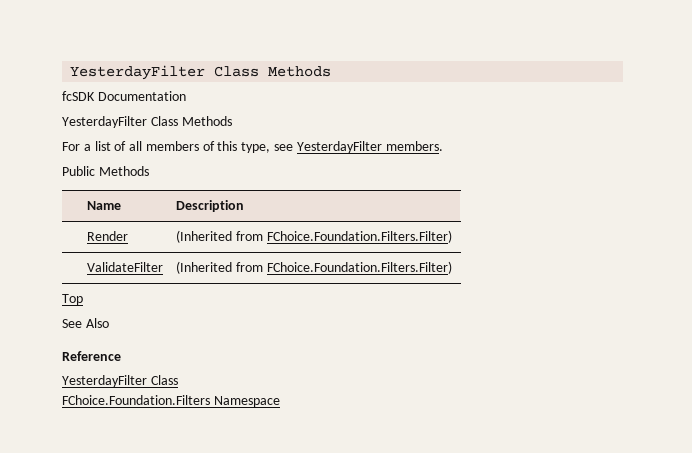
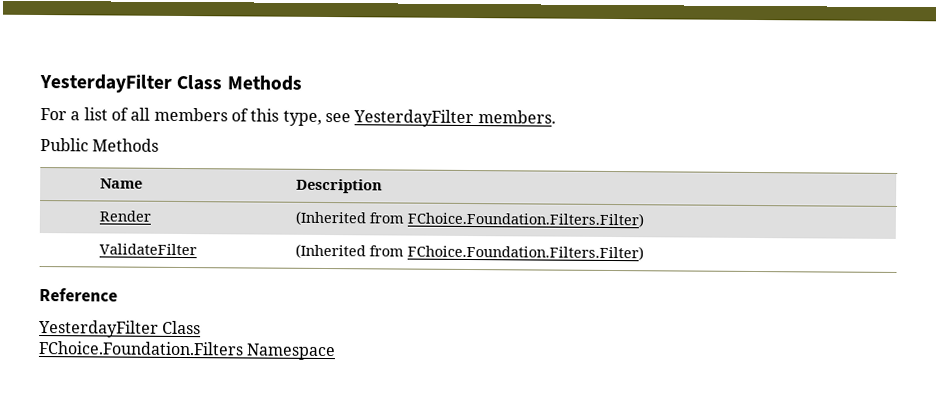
[70,65,332,80] [62,91,186,101] [62,116,232,128] YesterdayFilter Class Methods // fcSDK Documentation // YesterdayFilter Class Methods -> [39,74,302,93] YesterdayFilter Class Methods
[62,294,83,305] [62,318,109,328] // Top // See Also -> (645, 252) none

